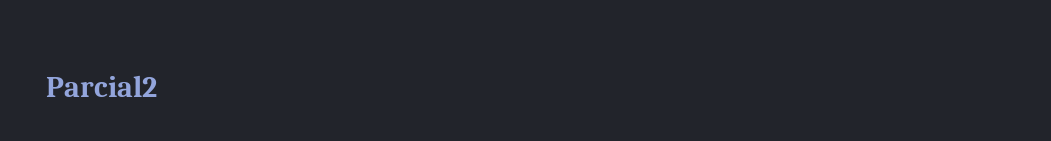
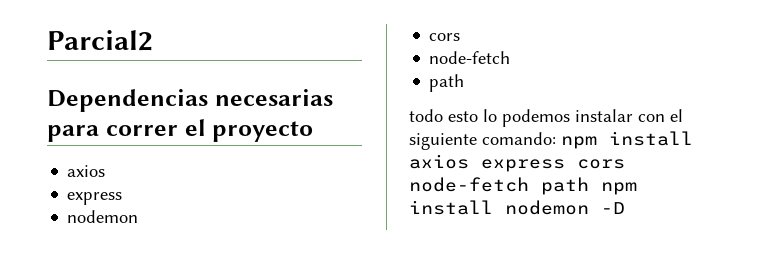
(157, 86) none -> [47,89,333,112] [47,119,314,142] [67,165,106,177] [67,192,123,205] [67,210,139,223] [429,33,461,41] [429,51,511,64] [429,74,465,92] [409,109,683,127] [409,131,693,150] [409,154,625,172] [409,177,637,195] [409,200,625,215] // Dependencias necesarias para correr el proyecto // axios // express // nodemon // cors // node-fetch // path // todo esto lo podemos instalar con el siguiente comando: npm install axios express cors node-fetch path npm install nodemon -D

